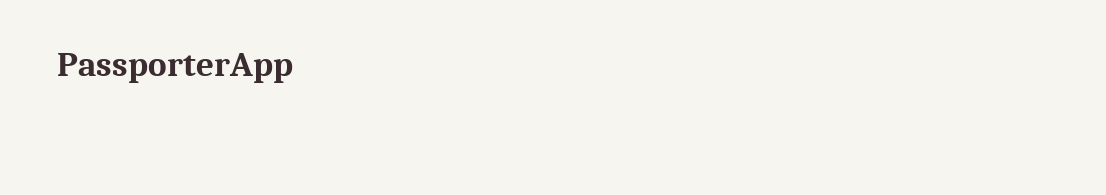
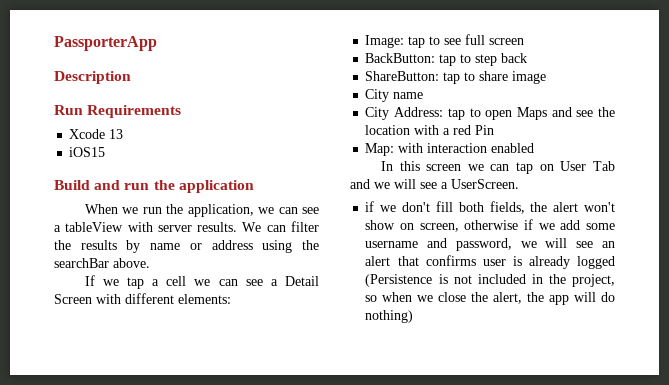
(293, 68) none -> [54,71,131,84] [54,105,182,118] [69,129,124,139] [69,147,106,157] [54,180,254,193] [84,204,319,217] [54,221,319,232] [54,240,319,253] [54,258,150,268] [84,275,319,289] [54,293,231,304] [365,34,525,48] [365,53,528,66] [365,71,547,84] [365,89,424,102] [365,107,615,120] [365,125,495,135] [365,143,535,156] [380,161,615,174] [350,179,519,189] [365,201,615,214] [365,219,615,232] [365,238,615,251] [365,255,615,269] [365,274,615,287] [365,292,615,305] [365,310,414,323] // Description // Run Requirements // Xcode 13 // iOS15 // Build and run the application // When we run the application, we can see a tableView with server results. We can filter the results by name or address using the searchBar above. // If we tap a cell we can see a Detail Screen with different elements: // Image: tap to see full screen // BackButton: tap to step back // ShareButton: tap to share image // City name // City Address: tap to open Maps and see the location with a red Pin // Map: with interaction enabled // In this screen we can tap on User Tab and we will see a UserScreen. // if we don't fill both fields, the alert won't show on screen, otherwise if we add some username and password, we will see an alert that confirms user is already logged (Persistence is not included in the project, so when we close the alert, the app will do nothing)

